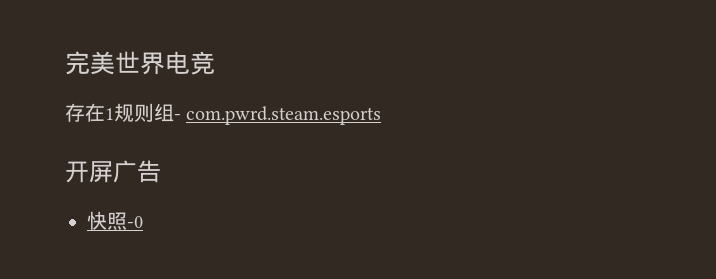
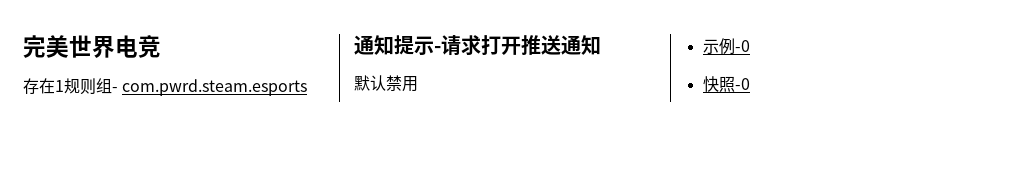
[65,160,161,183] 开屏广告 -> [354,35,601,56] [354,75,418,92] [702,38,750,55] 通知提示-请求打开推送通知 // 默认禁用 // 示例-0

